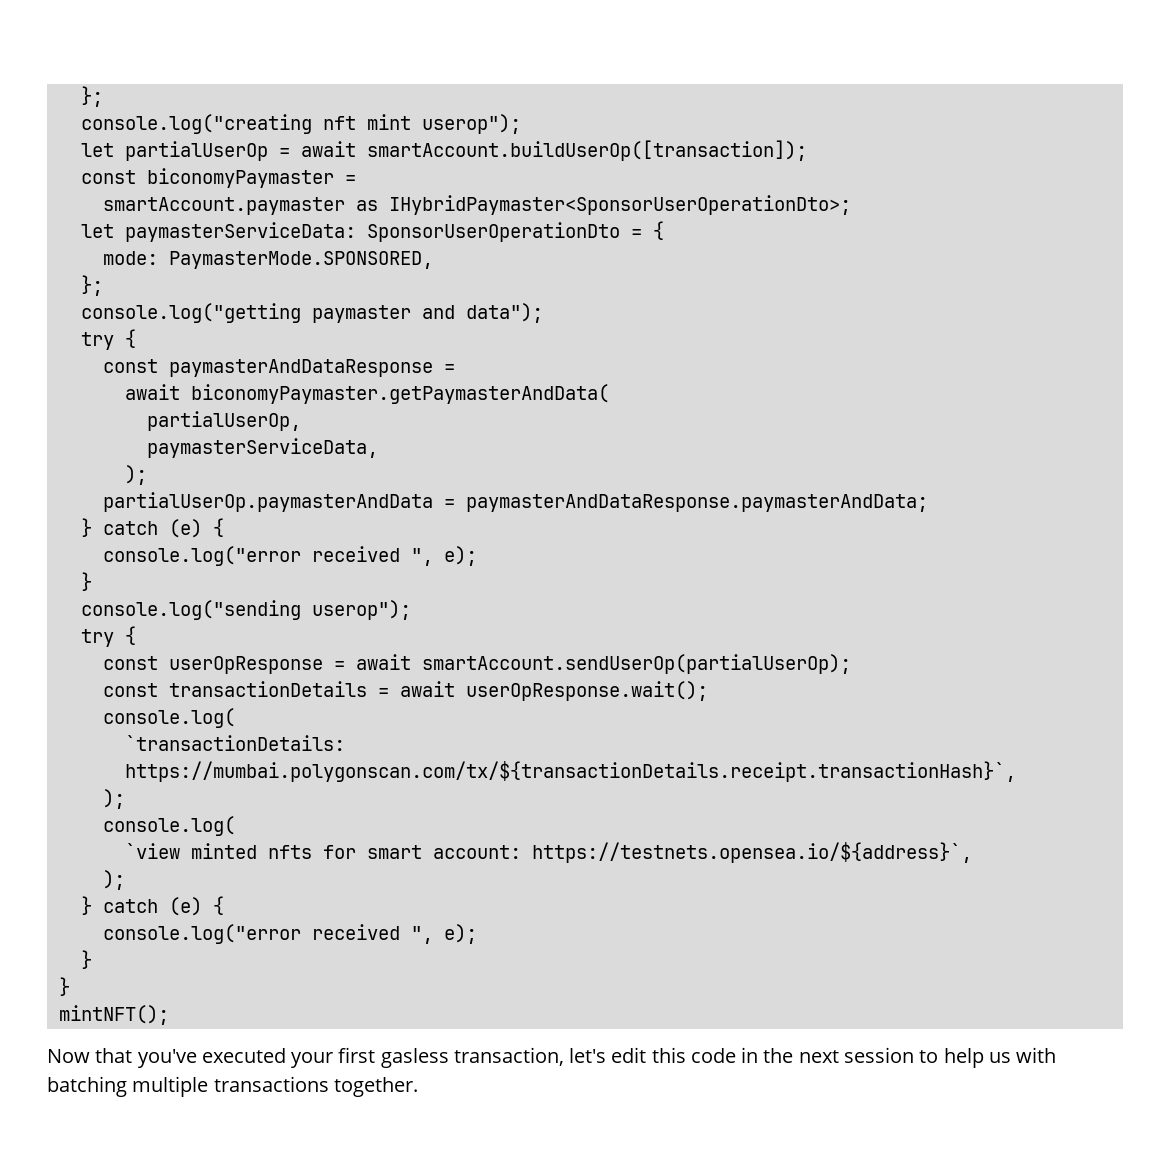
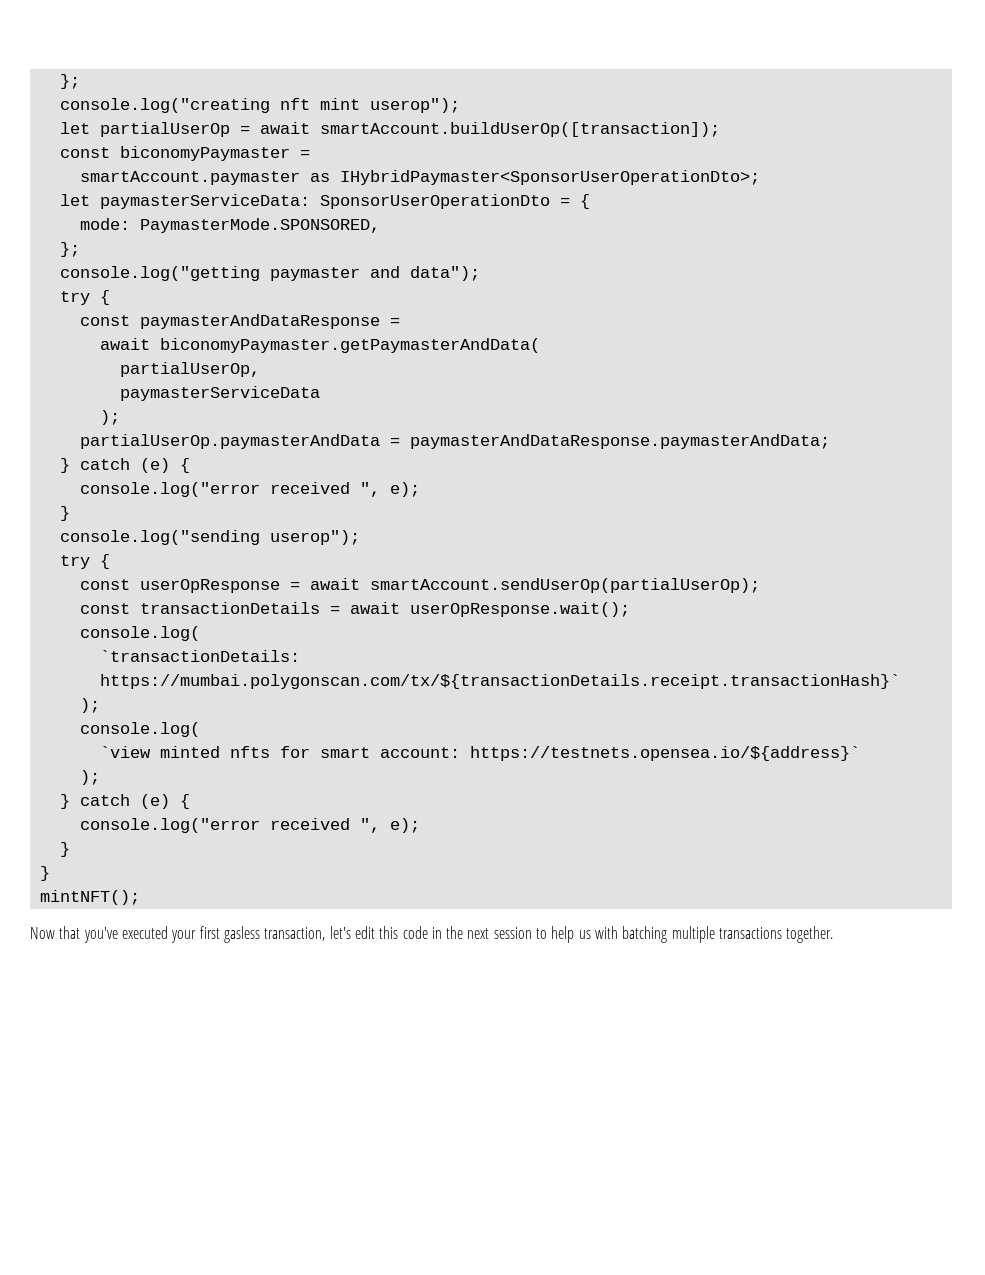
[146,438,378,458] paymasterServiceData, -> [119,386,320,401] paymasterServiceData
[124,761,1016,782] https://mumbai.polygonscan.com/tx/${transactionDetails.receipt.transactionHash}`, -> [99,674,900,689] https://mumbai.polygonscan.com/tx/${transactionDetails.receipt.transactionHash}`
[531,842,972,863] https://testnets.opensea.io/${address}`, -> [469,746,860,761] https://testnets.opensea.io/${address}`

